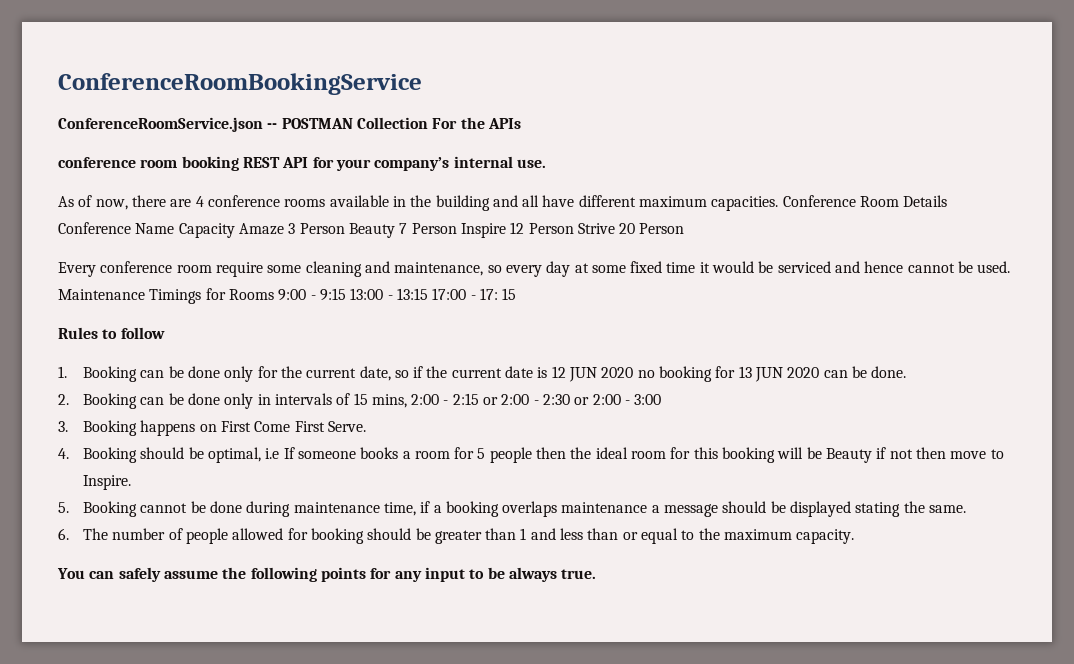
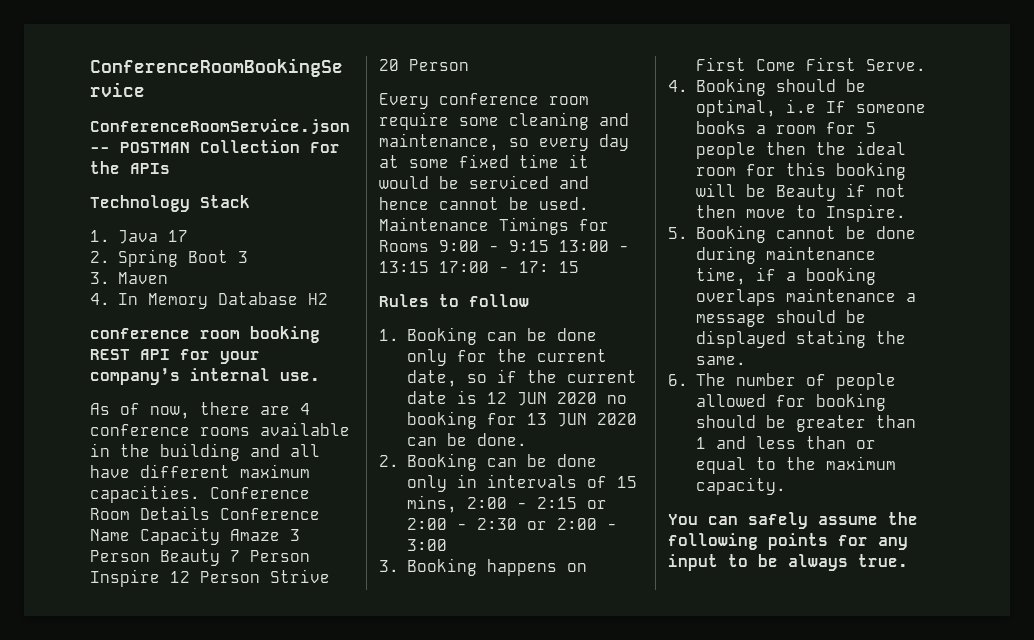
(521, 123) none -> [90,195,250,212] [90,230,188,244] [90,249,248,267] [90,272,168,284] [90,292,328,309] // Technology Stack // 1. Java 17 // 2. Spring Boot 3 // 3. Maven // 4. In Memory Database H2

